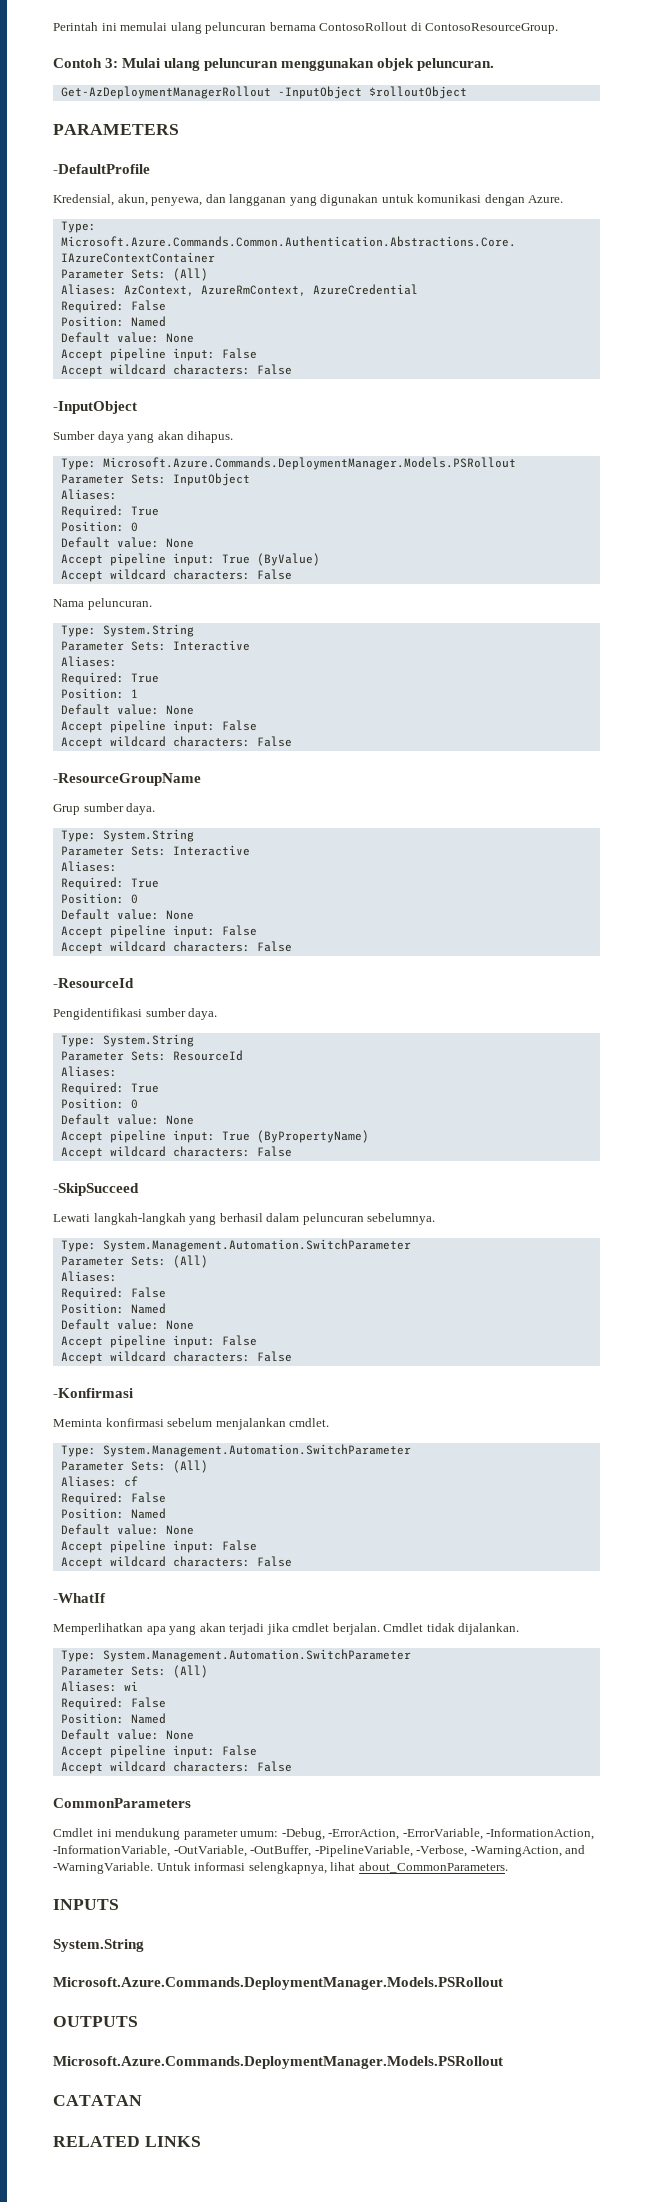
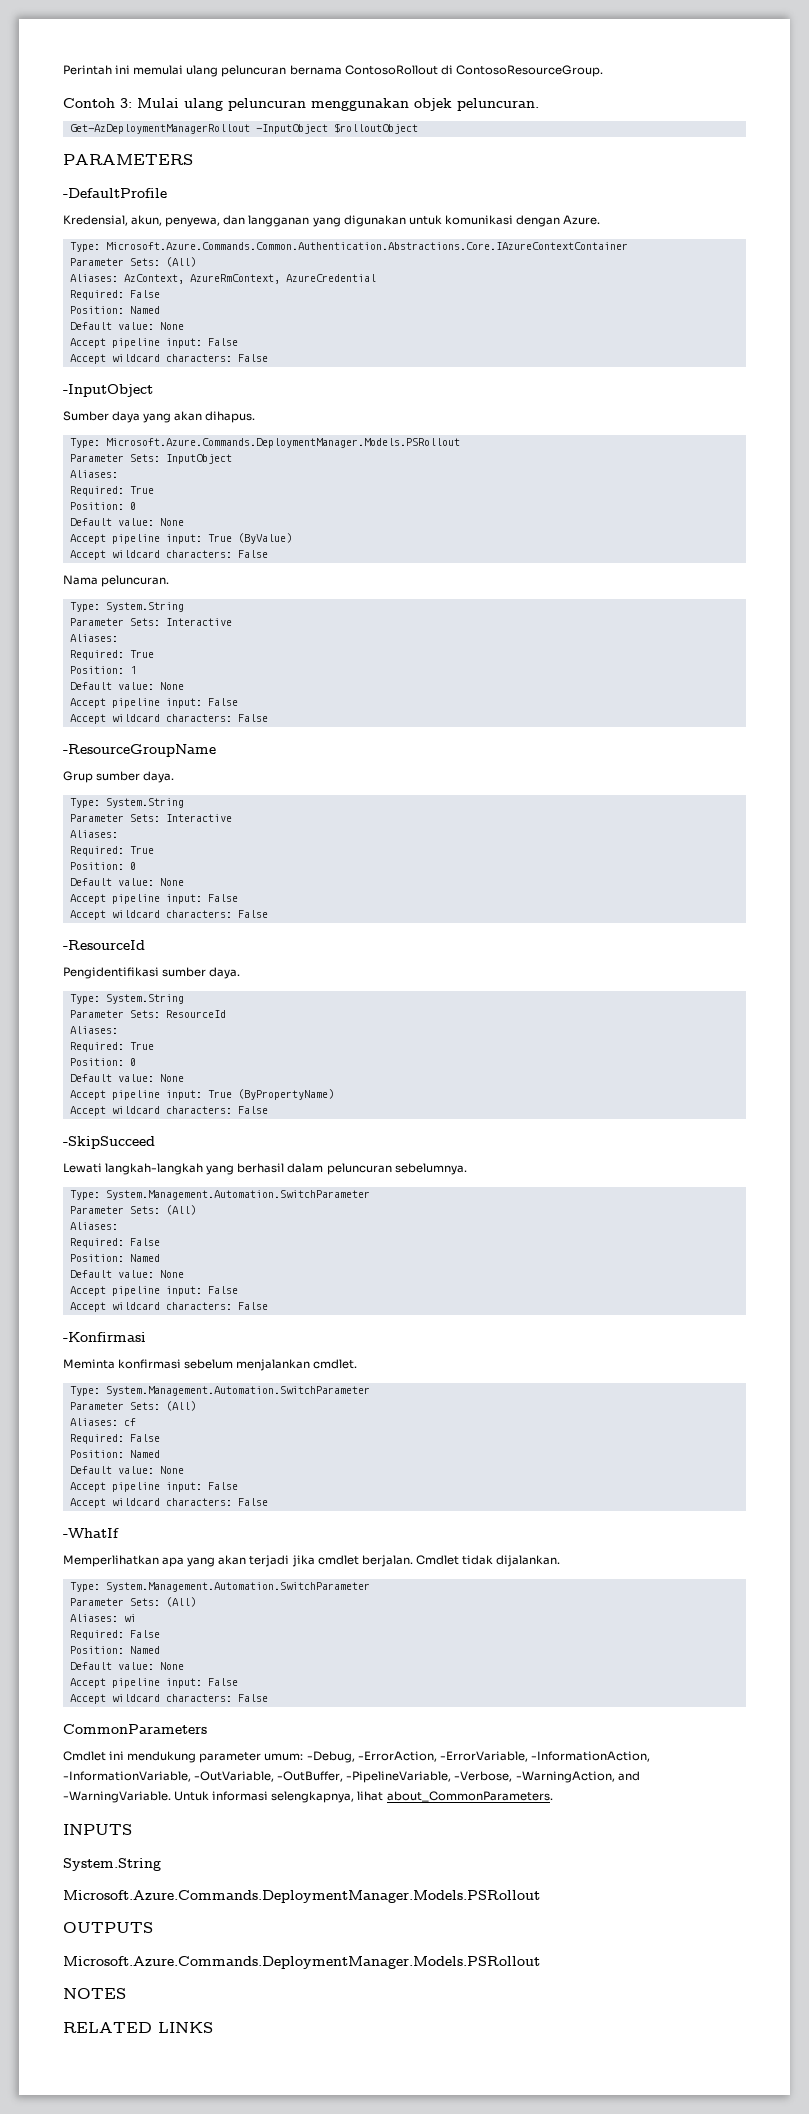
[53,2095,142,2106] CATATAN -> [63,1988,126,1999] NOTES

